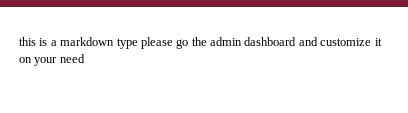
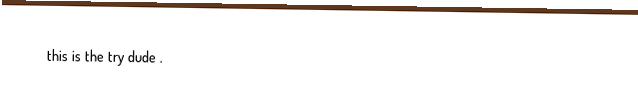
[50,37,382,49] [19,54,85,66] a markdown type please go the admin dashboard and customize it on your need -> [83,49,163,67] the try dude .

